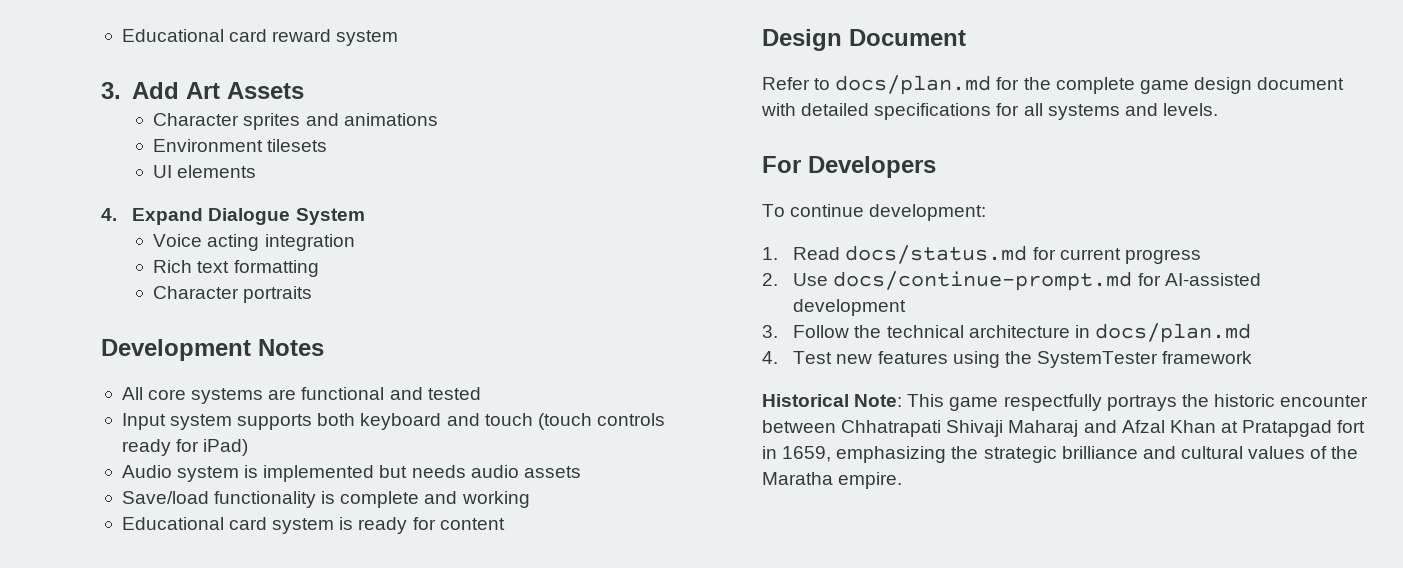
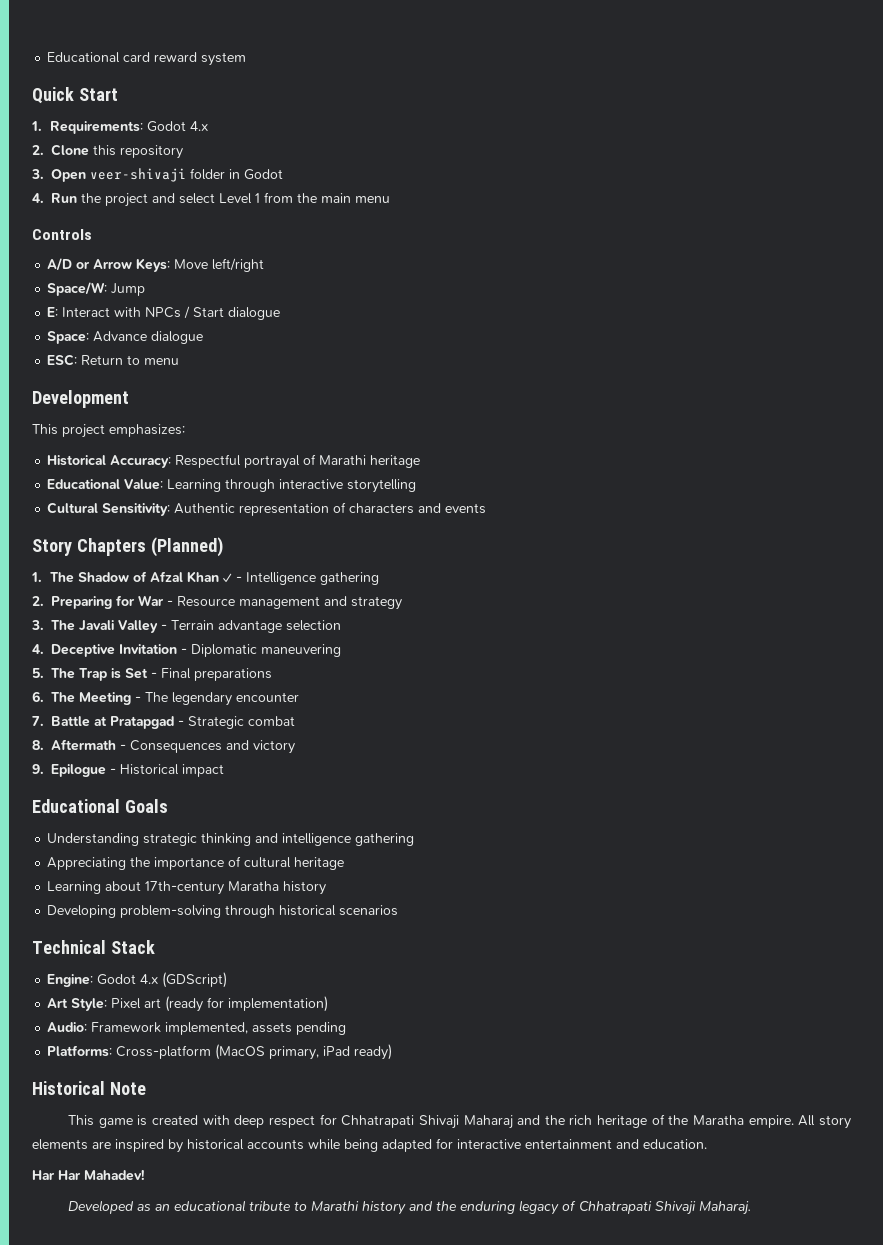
[101,82,305,99] [153,113,438,130] [153,139,328,152] [153,165,257,178] [101,208,365,225] [153,234,355,251] [153,260,319,277] [153,286,313,303] [101,339,324,361] [121,387,481,404] [121,413,665,430] [121,439,249,456] [121,465,581,482] [121,491,530,508] [121,517,505,534] [762,29,966,51] [762,75,1345,95] [761,103,1218,120] [762,156,936,178] [762,204,987,221] [762,245,1201,264] [762,271,1261,291] [793,299,907,316] [762,323,1252,343] [762,351,1253,368] [762,394,903,407] 3. Add Art Assets // Character sprites and animations // Environment tilesets // UI elements // 4. Expand Dialogue System // Voice acting integration // Rich text formatting // Character portraits // Development Notes // All core systems are functional and tested // Input system supports both keyboard and touch (touch controls ready for iPad) // Audio system is implemented but needs audio assets // Save/load functionality is complete and working // Educational card system is ready for content // Design Document // Refer to docs/plan.md for the complete game design document with detailed specifications for all systems and levels. // For Developers // To continue development: // 1. Read docs/status.md for current progress // 2. Use docs/continue-prompt.md for AI-assisted development // 3. Follow the technical architecture in docs/plan.md // 4. Test new features using the SystemTester framework // Historical Note: -> [32,87,118,104] [31,121,209,134] [32,144,183,159] [31,168,283,182] [32,192,390,207] [32,229,92,240] [47,258,265,272] [47,282,146,296] [47,306,281,320] [47,331,204,344] [47,354,180,366] [32,390,129,408] [32,424,185,438] [47,454,421,469] [47,479,417,493] [47,502,487,516] [32,537,223,557] [31,571,380,585] [32,595,402,610] [31,620,341,633] [32,644,341,657] [32,668,272,681] [32,691,299,706] [32,716,295,729] [32,739,295,754] [32,764,224,777] [32,799,168,813] [47,833,415,846] [47,856,345,870] [47,881,327,895] [47,905,399,918] [32,940,155,954] [47,972,228,988] [47,996,329,1012] [47,1022,347,1035] [47,1044,393,1060] [32,1081,146,1095] Quick Start // 1. Requirements: Godot 4.x // 2. Clone this repository // 3. Open veer-shivaji folder in Godot // 4. Run the project and select Level 1 from the main menu // Controls // A/D or Arrow Keys: Move left/right // Space/W: Jump // E: Interact with NPCs / Start dialogue // Space: Advance dialogue // ESC: Return to menu // Development // This project emphasizes: // Historical Accuracy: Respectful portrayal of Marathi heritage // Educational Value: Learning through interactive storytelling // Cultural Sensitivity: Authentic representation of characters and events // Story Chapters (Planned) // 1. The Shadow of Afzal Khan ✓ - Intelligence gathering // 2. Preparing for War - Resource management and strategy // 3. The Javali Valley - Terrain advantage selection // 4. Deceptive Invitation - Diplomatic maneuvering // 5. The Trap is Set - Final preparations // 6. The Meeting - The legendary encounter // 7. Battle at Pratapgad - Strategic combat // 8. Aftermath - Consequences and victory // 9. Epilogue - Historical impact // Educational Goals // Understanding strategic thinking and intelligence gathering // Appreciating the importance of cultural heritage // Learning about 17th-century Maratha history // Developing problem-solving through historical scenarios // Technical Stack // Engine: Godot 4.x (GDScript) // Art Style: Pixel art (ready for implementation) // Audio: Framework implemented, assets pending // Platforms: Cross-platform (MacOS primary, iPad ready) // Historical Note //
[1003,394,1369,411] [762,420,1366,437] [762,446,1359,463] [762,472,903,489] respectfully portrays the historic encounter between Chhatrapati Shivaji Maharaj and Afzal Khan at Pratapgad fort in 1659, emphasizing the strategic brilliance and cultural values of the Maratha empire. -> [137,1114,851,1129] [32,1138,707,1153] [32,1169,145,1181] [68,1200,752,1215] is created with deep respect for Chhatrapati Shivaji Maharaj and the rich heritage of the Maratha empire. All story elements are inspired by historical accounts while being adapted for interactive entertainment and education. // Har Har Mahadev! // Developed as an educational tribute to Marathi history and the enduring legacy of Chhatrapati Shivaji Maharaj.

